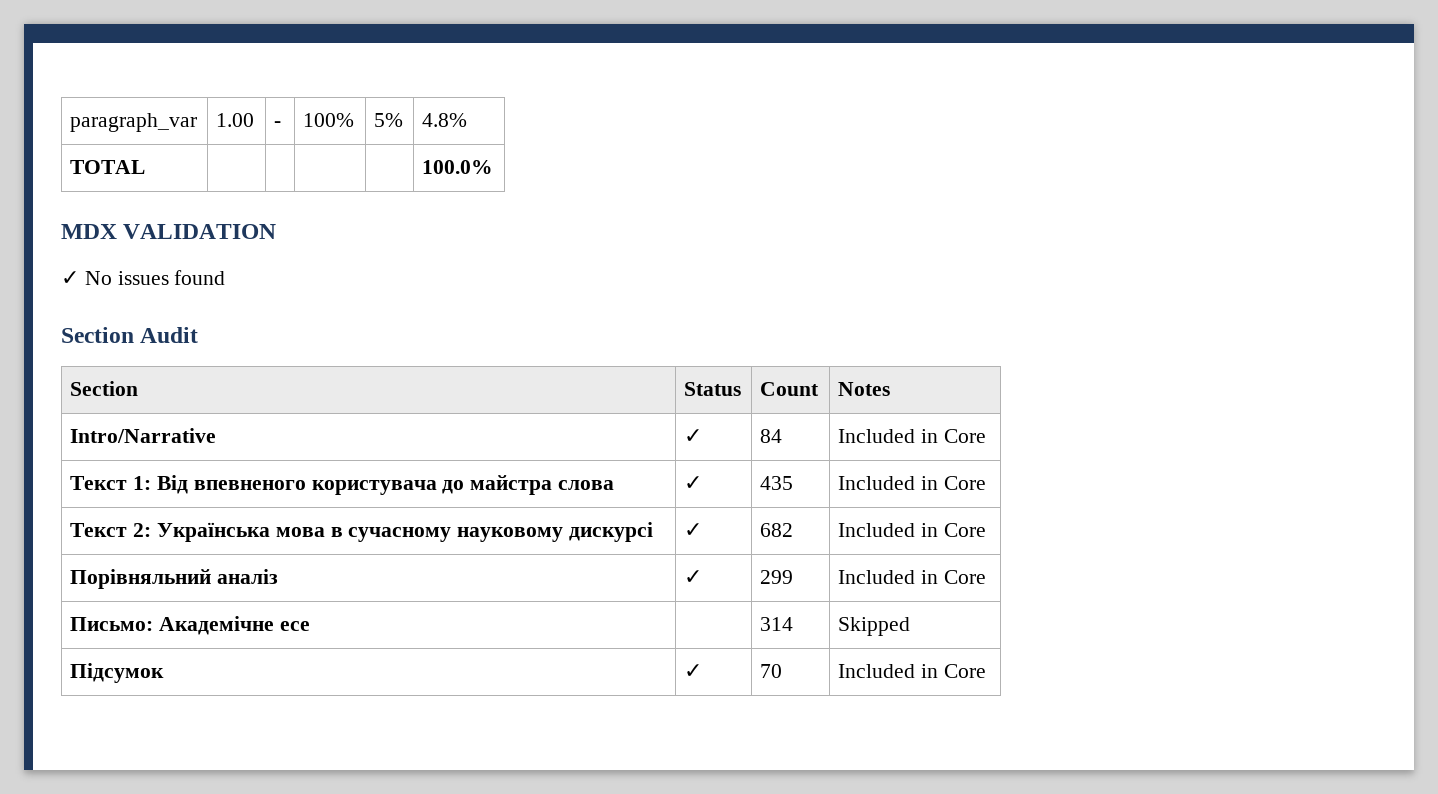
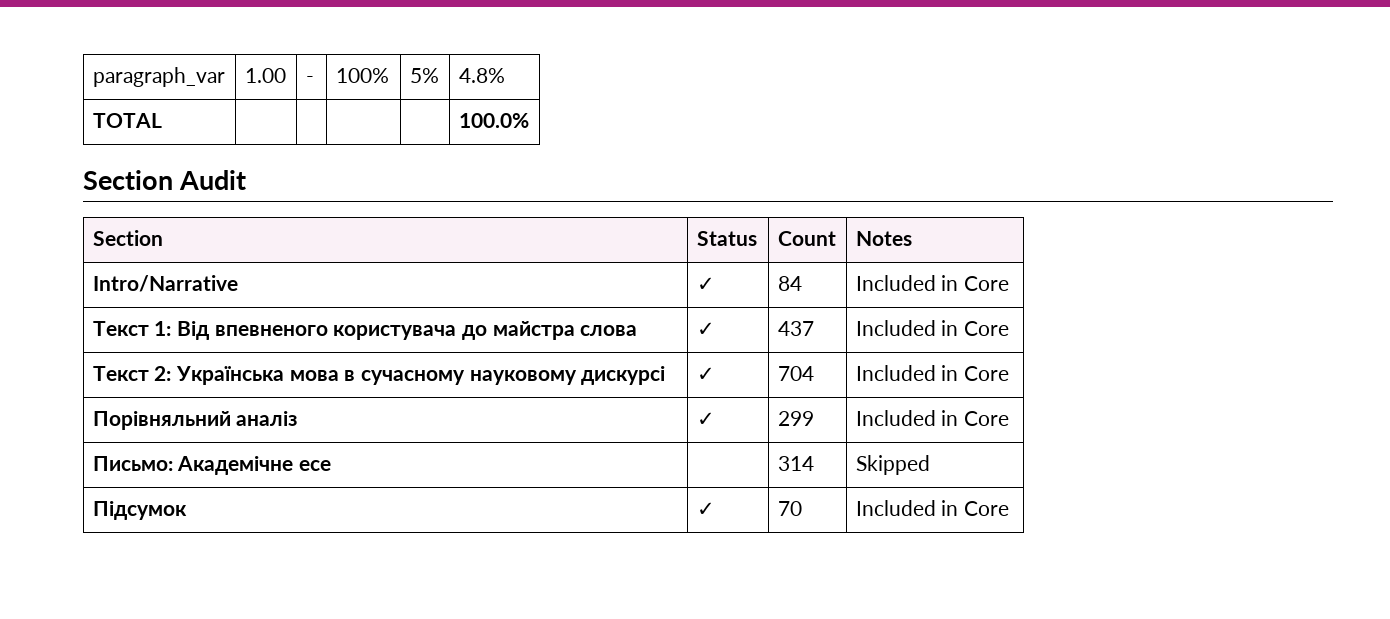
[61,224,277,239] [61,270,226,285] // MDX VALIDATION // ✓ No issues found -> (529, 120) none
[760,476,794,490] 435 -> [777,321,814,336] 437
[760,523,794,537] 682 -> [777,366,814,381] 704

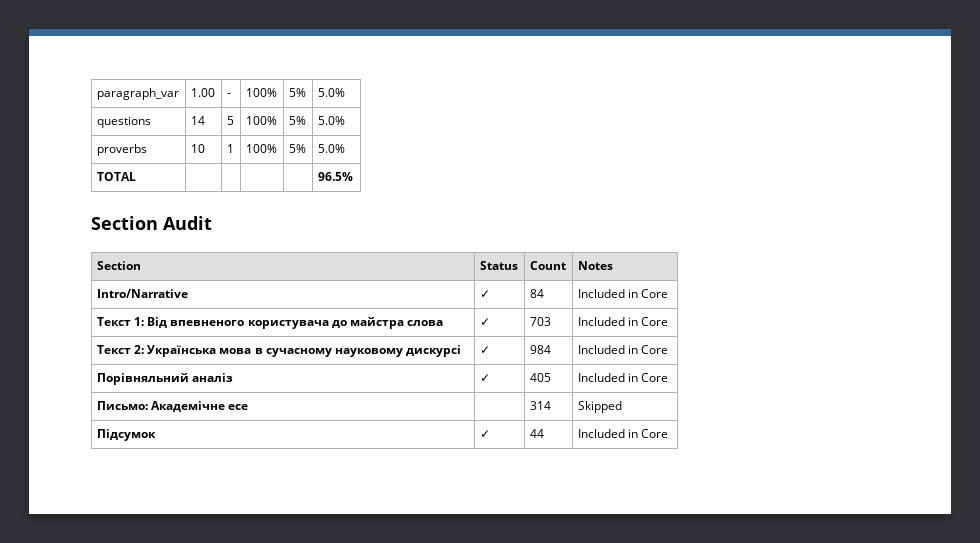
[458,68,505,83] 4.8% -> [317,88,345,97] [96,116,151,128] [190,116,205,125] [226,116,234,125] [245,116,277,125] [288,116,306,125] [317,116,345,125] [96,144,147,156] [190,144,205,153] [226,144,234,153] [245,144,277,153] [288,144,306,153] [317,144,345,153] 5.0% // questions | 14 | 5 | 100% | 5% | 5.0% // proverbs | 10 | 1 | 100% | 5% | 5.0%
[458,113,529,128] 100.0% -> [317,172,353,181] 96.5%
[777,321,814,336] 437 -> [529,317,551,326] 703
[777,366,814,381] 704 -> [529,345,551,354] 984
[777,411,814,426] 299 -> [529,373,551,382] 405
[777,501,802,516] 70 -> [529,429,544,438] 44

